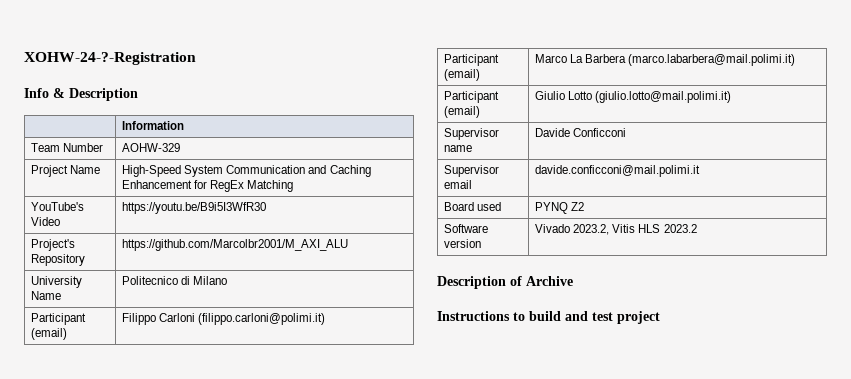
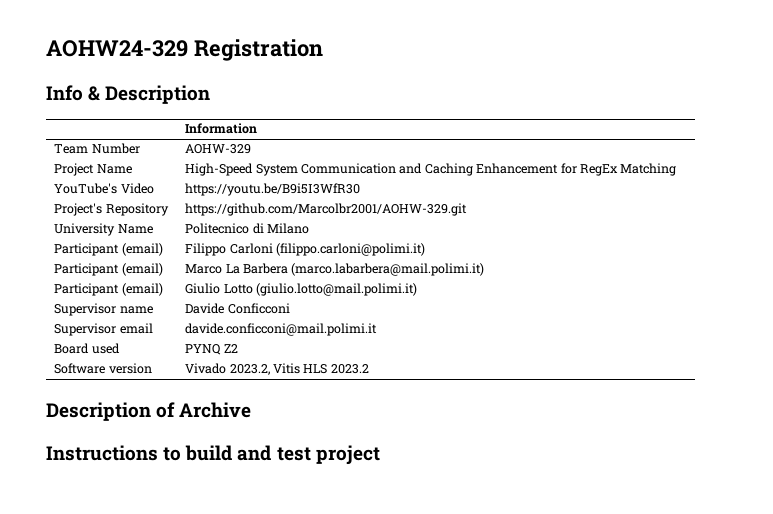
[24,52,196,65] XOHW-24-?-Registration -> [46,39,323,61] AOHW24-329 Registration
[122,239,349,251] https://github.com/Marcolbr2001/M_AXI_ALU -> [185,203,468,216] https://github.com/Marcolbr2001/AOHW-329.git

